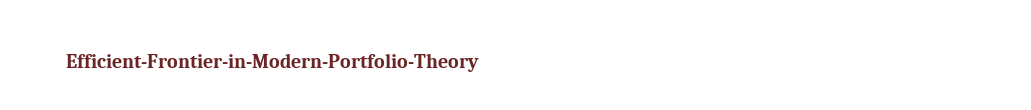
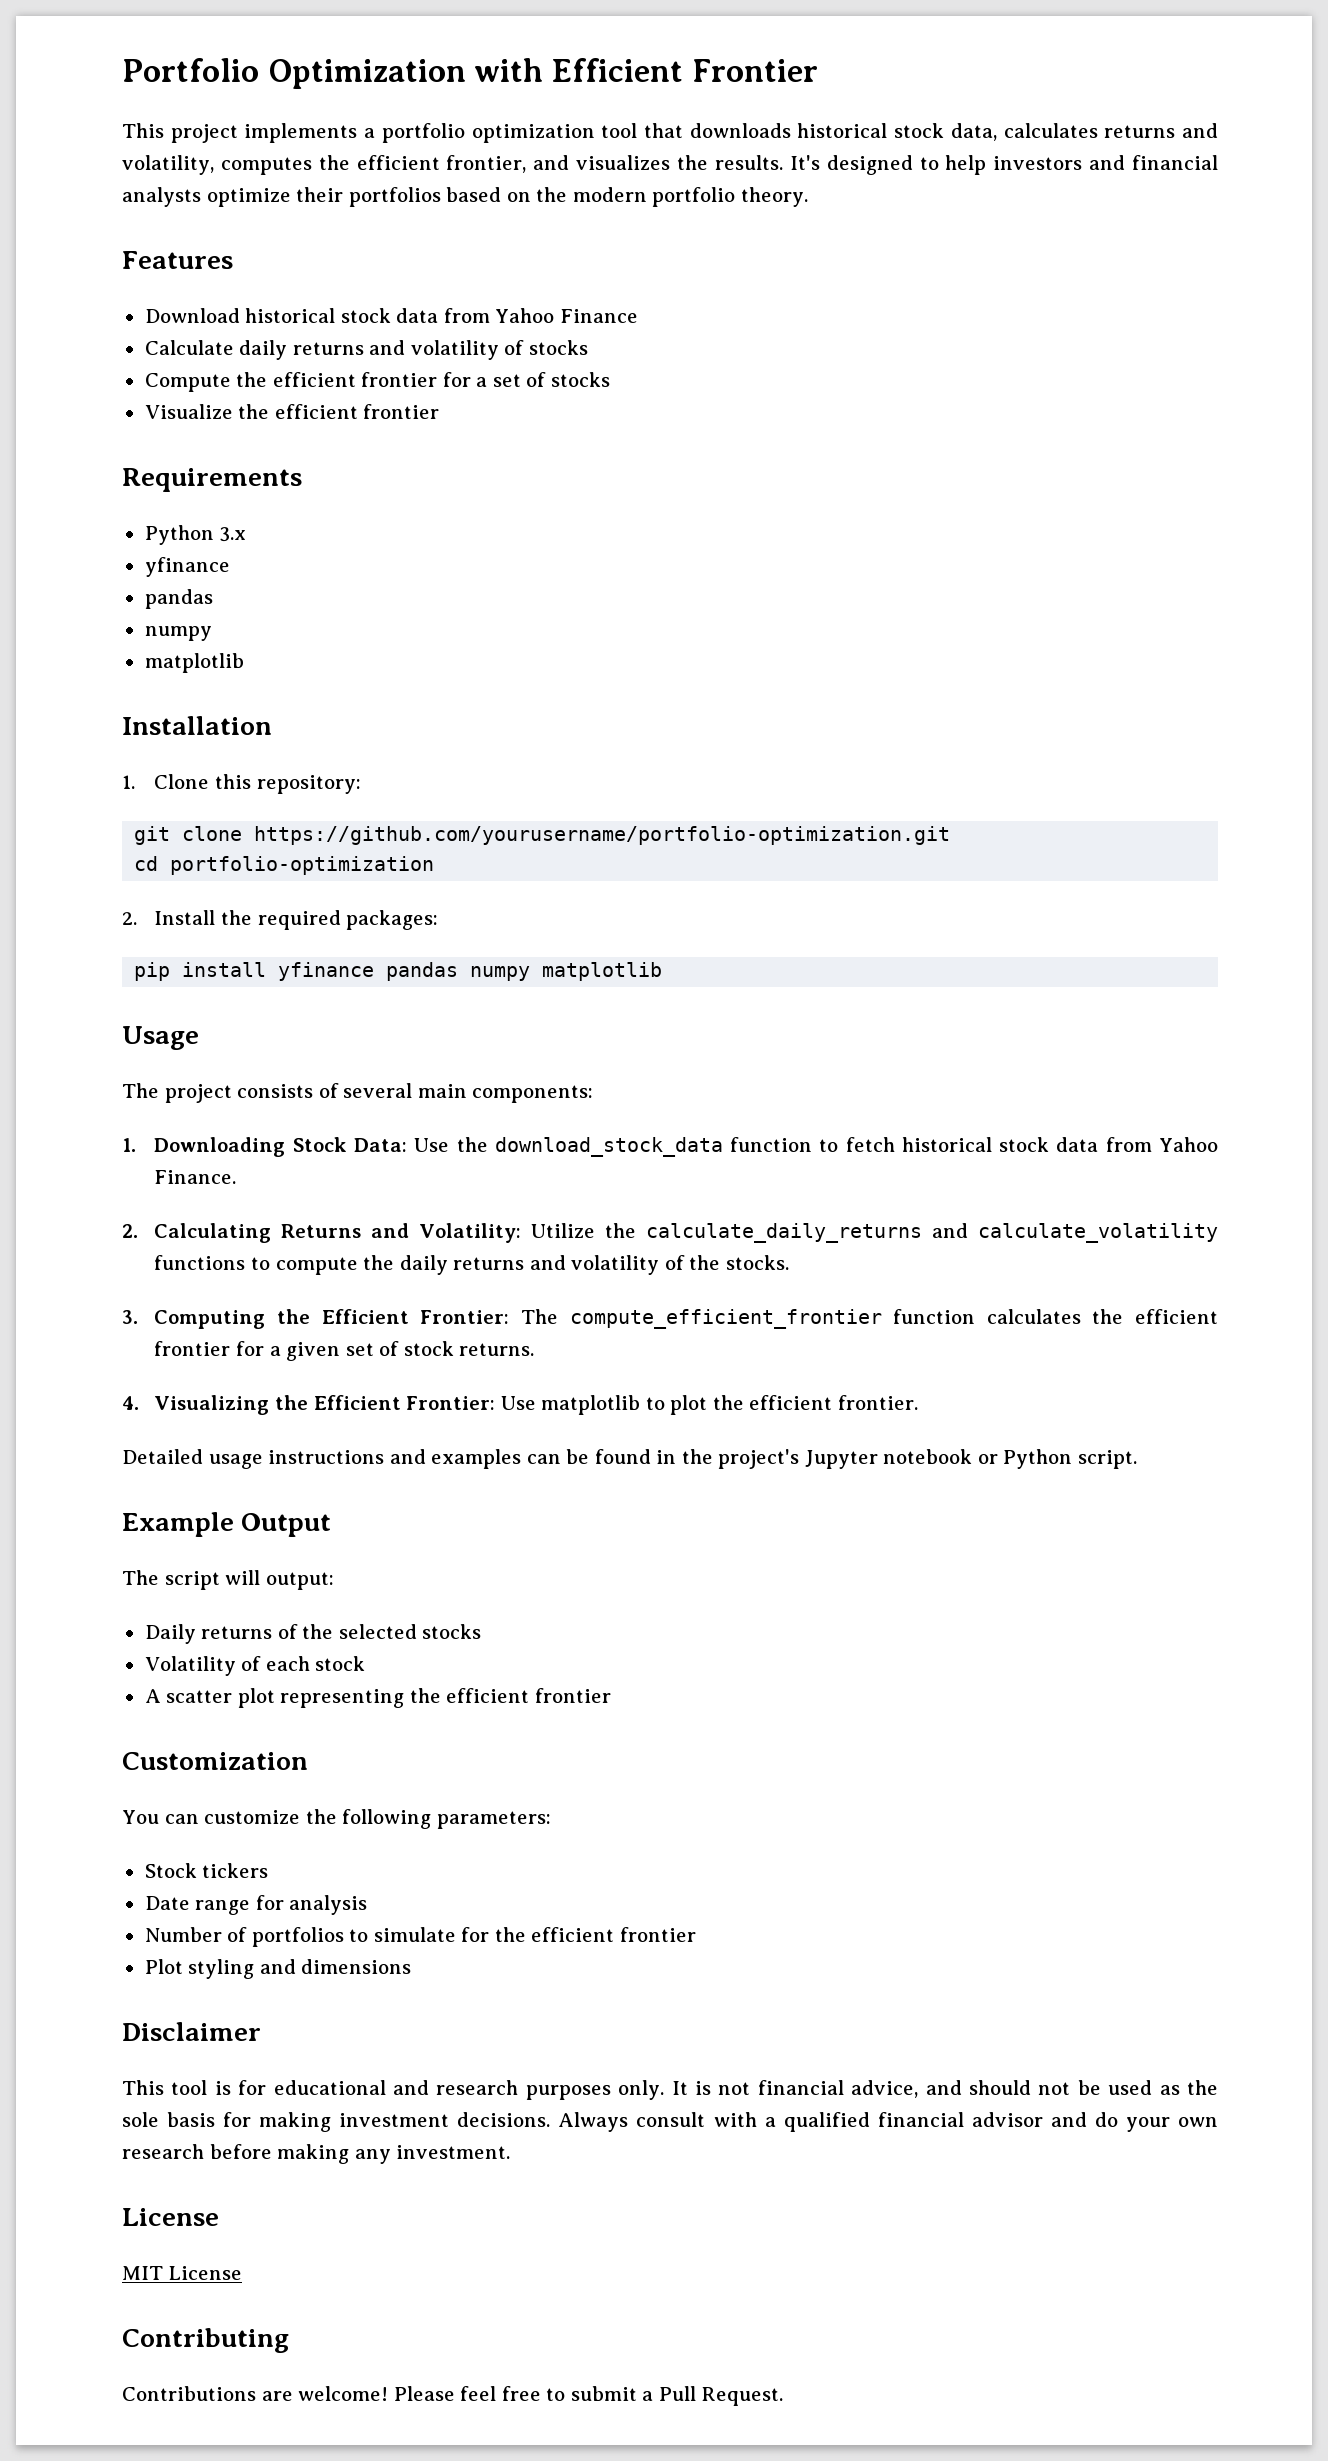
[66,53,479,72] Efficient-Frontier-in-Modern-Portfolio-Theory -> [122,58,818,89] [122,123,1218,143] [122,155,1218,175] [122,187,808,207] [122,251,233,269] [144,308,638,323] [144,340,588,360] [144,372,610,392] [144,404,440,419] [122,468,302,492] [144,525,247,545] [144,557,230,577] [144,589,213,609] [144,626,212,641] [144,653,244,673] [122,716,272,735] [122,774,361,794] [134,826,951,845] [134,856,435,875] [122,910,439,930] [134,962,663,981] [122,1026,199,1050] [122,1083,594,1103] [122,1137,1219,1157] [154,1170,237,1184] [122,1223,1218,1243] [154,1255,789,1275] [122,1309,1218,1329] [154,1341,535,1361] [122,1395,918,1415] [122,1449,1138,1469] [122,1512,332,1537] [122,1570,334,1590] [144,1624,482,1644] [144,1656,366,1676] [144,1688,611,1708] [122,1752,308,1770] [122,1809,551,1829] [144,1863,269,1878] [144,1895,368,1915] [144,1927,696,1947] [144,1959,412,1979] [122,2022,261,2041] [122,2080,1218,2100] [122,2112,1218,2132] [122,2144,511,2164] [122,2208,219,2226] [122,2266,242,2280] [122,2328,289,2353] [122,2386,784,2406] Portfolio Optimization with Efficient Frontier // This project implements a portfolio optimization tool that downloads historical stock data, calculates returns and volatility, computes the efficient frontier, and visualizes the results. It's designed to help investors and financial analysts optimize their portfolios based on the modern portfolio theory. // Features // Download historical stock data from Yahoo Finance // Calculate daily returns and volatility of stocks // Compute the efficient frontier for a set of stocks // Visualize the efficient frontier // Requirements // Python 3.x // yfinance // pandas // numpy // matplotlib // Installation // 1. Clone this repository: // git clone https://github.com/yourusername/portfolio-optimization.git // cd portfolio-optimization // 2. Install the required packages: // pip install yfinance pandas numpy matplotlib // Usage // The project consists of several main components: // 1. Downloading Stock Data: Use the download_stock_data function to fetch historical stock data from Yahoo Finance. // 2. Calculating Returns and Volatility: Utilize the calculate_daily_returns and calculate_volatility functions to compute the daily returns and volatility of the stocks. // 3. Computing the Efficient Frontier: The compute_efficient_frontier function calculates the efficient frontier for a given set of stock returns. // 4. Visualizing the Efficient Frontier: Use matplotlib to plot the efficient frontier. // Detailed usage instructions and examples can be found in the project's Jupyter notebook or Python script. // Example Output // The script will output: // Daily returns of the selected stocks // Volatility of each stock // A scatter plot representing the efficient frontier // Customization // You can customize the following parameters: // Stock tickers // Date range for analysis // Number of portfolios to simulate for the efficient frontier // Plot styling and dimensions // Disclaimer // This tool is for educational and research purposes only. It is not financial advice, and should not be used as the sole basis for making investment decisions. Always consult with a qualified financial advisor and do your own research before making any investment. // License // MIT License // Contributing // Contributions are welcome! Please feel free to submit a Pull Request.

